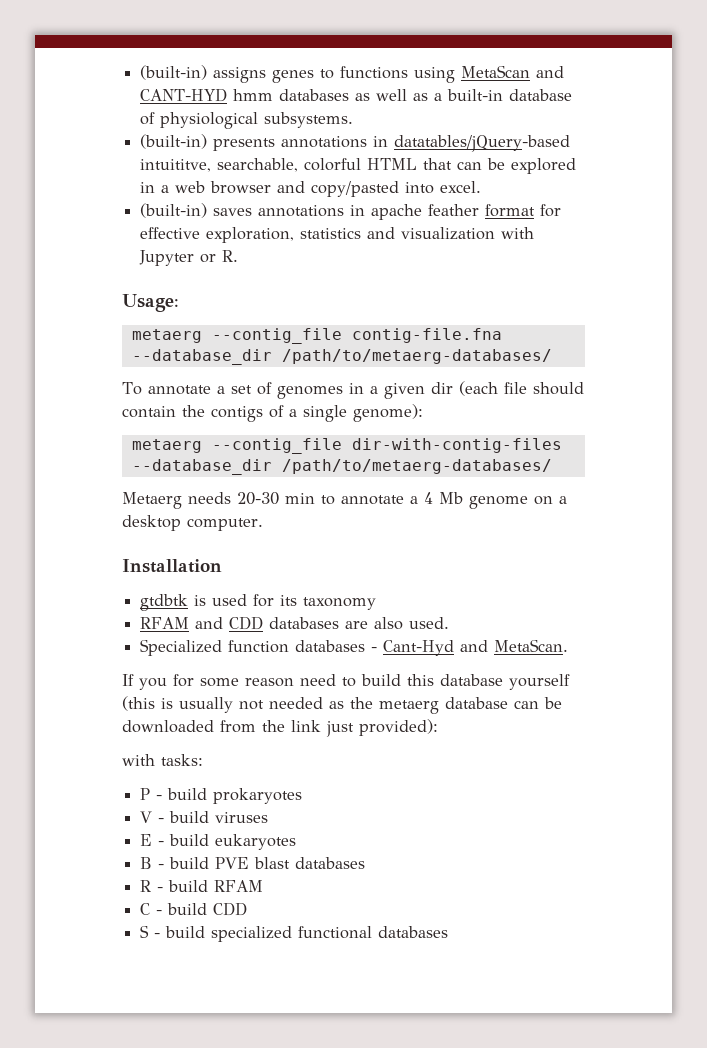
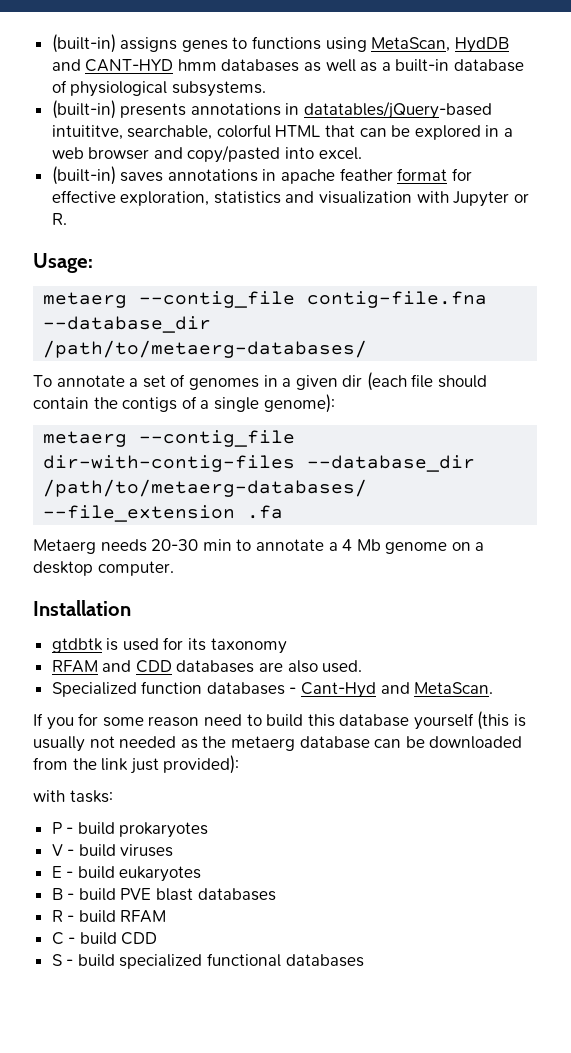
[461,65,531,78] MetaScan -> [371,37,509,53] MetaScan, HydDB
(552, 466) none -> [43,505,284,522] --file_extension .fa

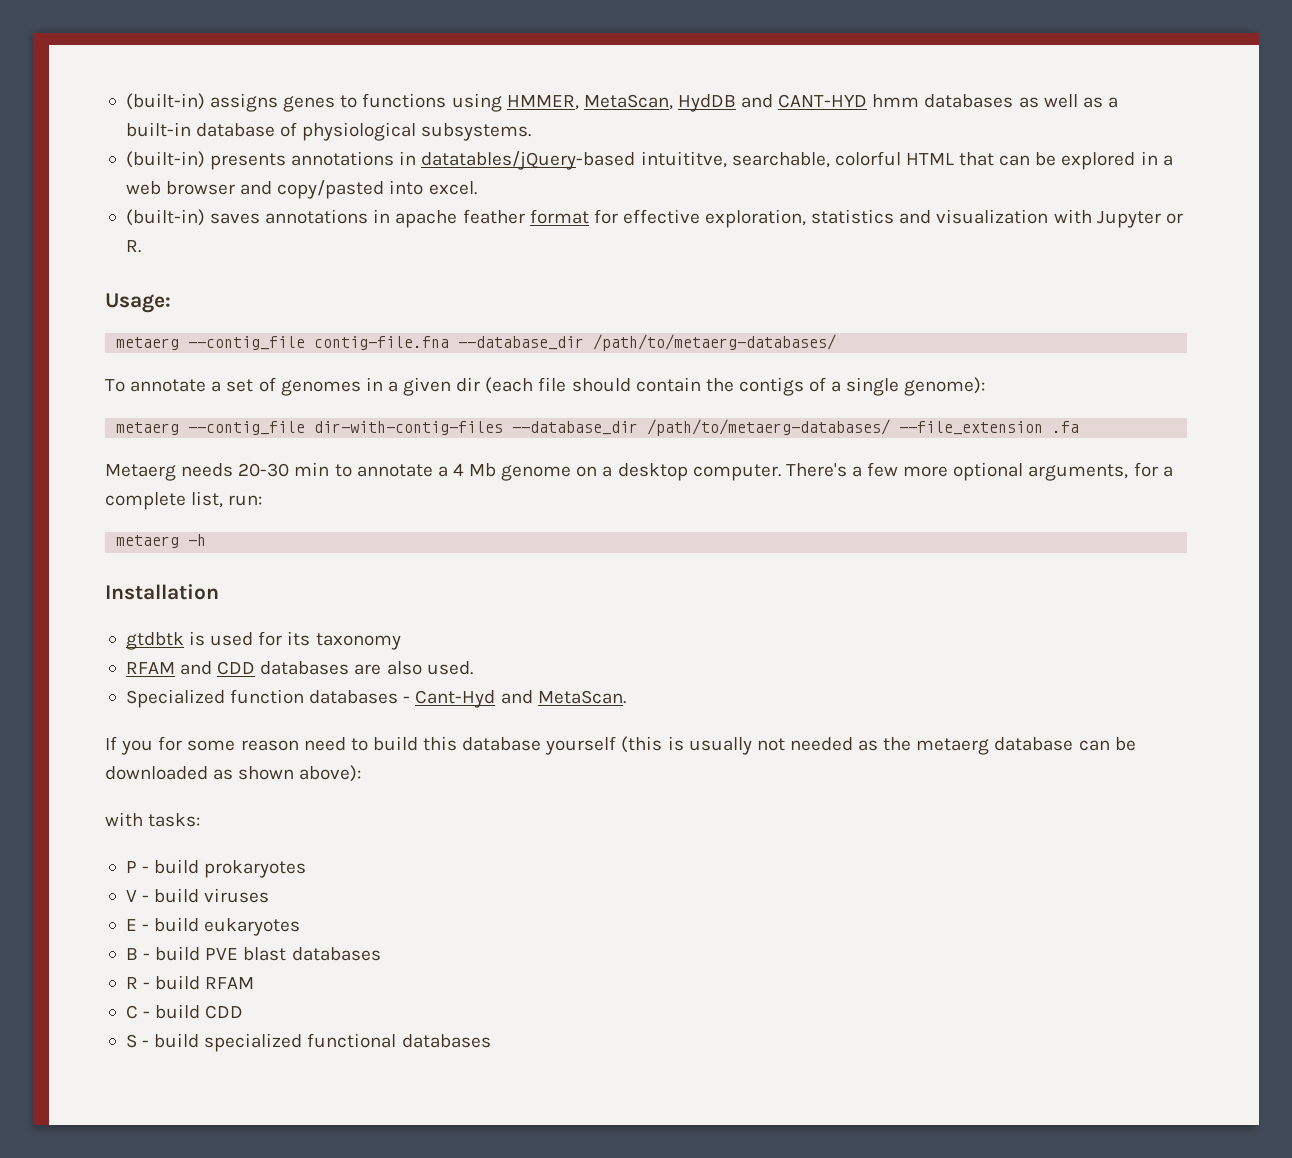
(367, 44) none -> [506,95,579,110] HMMER,
(174, 568) none -> [785,462,1173,481] [105,491,263,510] [116,534,207,548] There's a few more optional arguments, for a complete list, run: // metaerg -h
[33,755,240,774] from the link just provided): -> [213,765,362,782] as shown above):

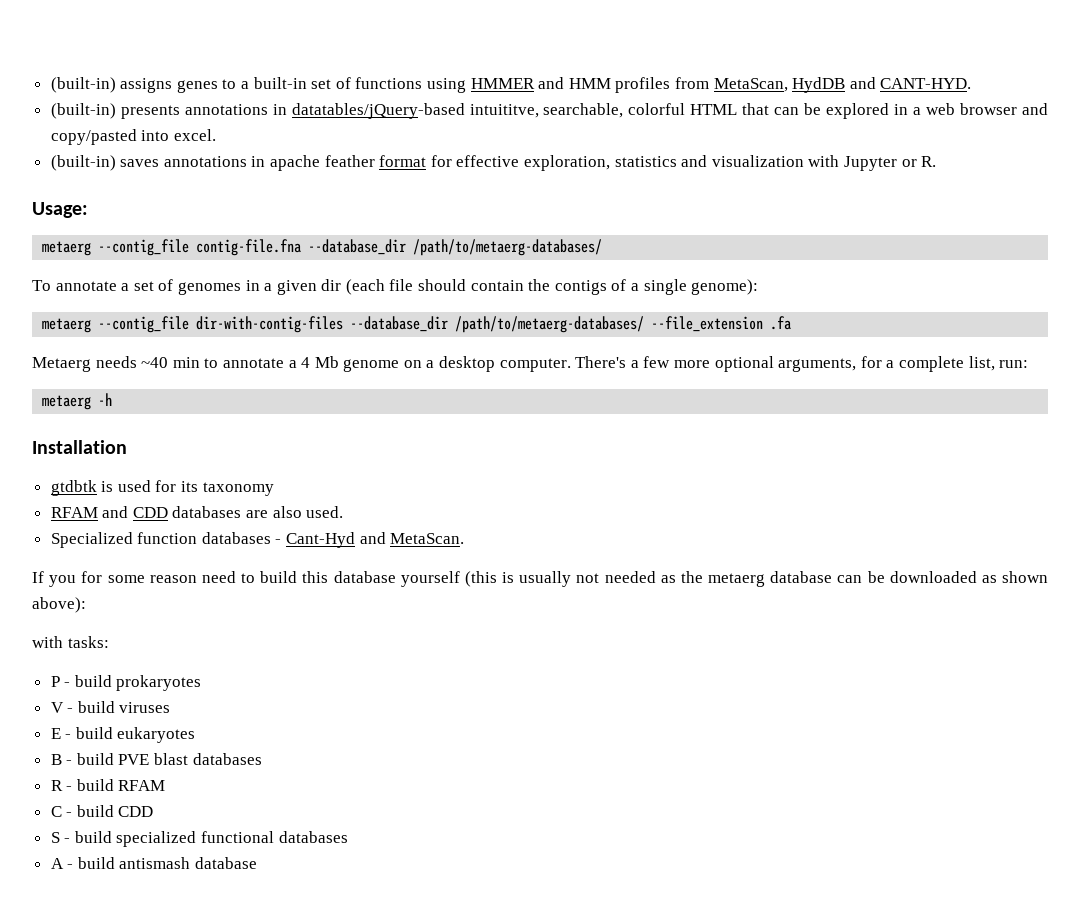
[362,93,1118,112] [125,122,532,141] functions using HMMER, MetaScan, HydDB and CANT-HYD hmm databases as well as a built-in database of physiological subsystems. -> [241,77,972,93] a built-in set of functions using HMMER and HMM profiles from MetaScan, HydDB and CANT-HYD.
[238,463,290,477] 20-30 -> [141,357,169,368] ~40
(491, 1041) none -> [50,857,258,869] // A - build antismash database

